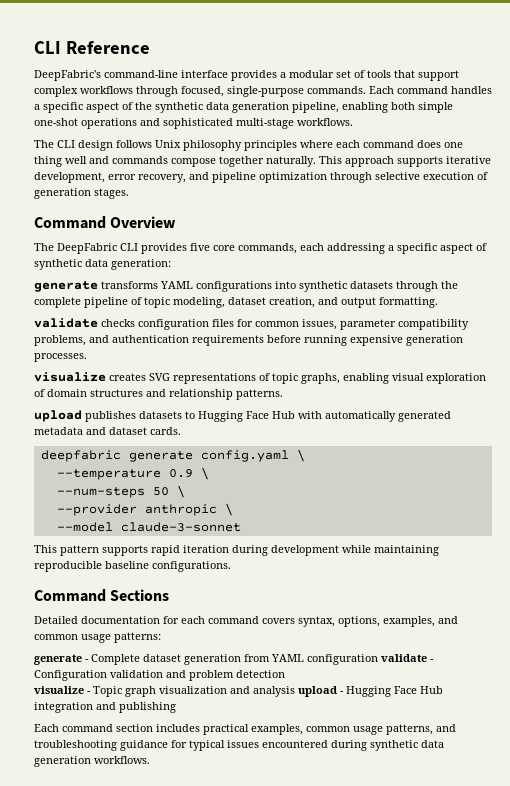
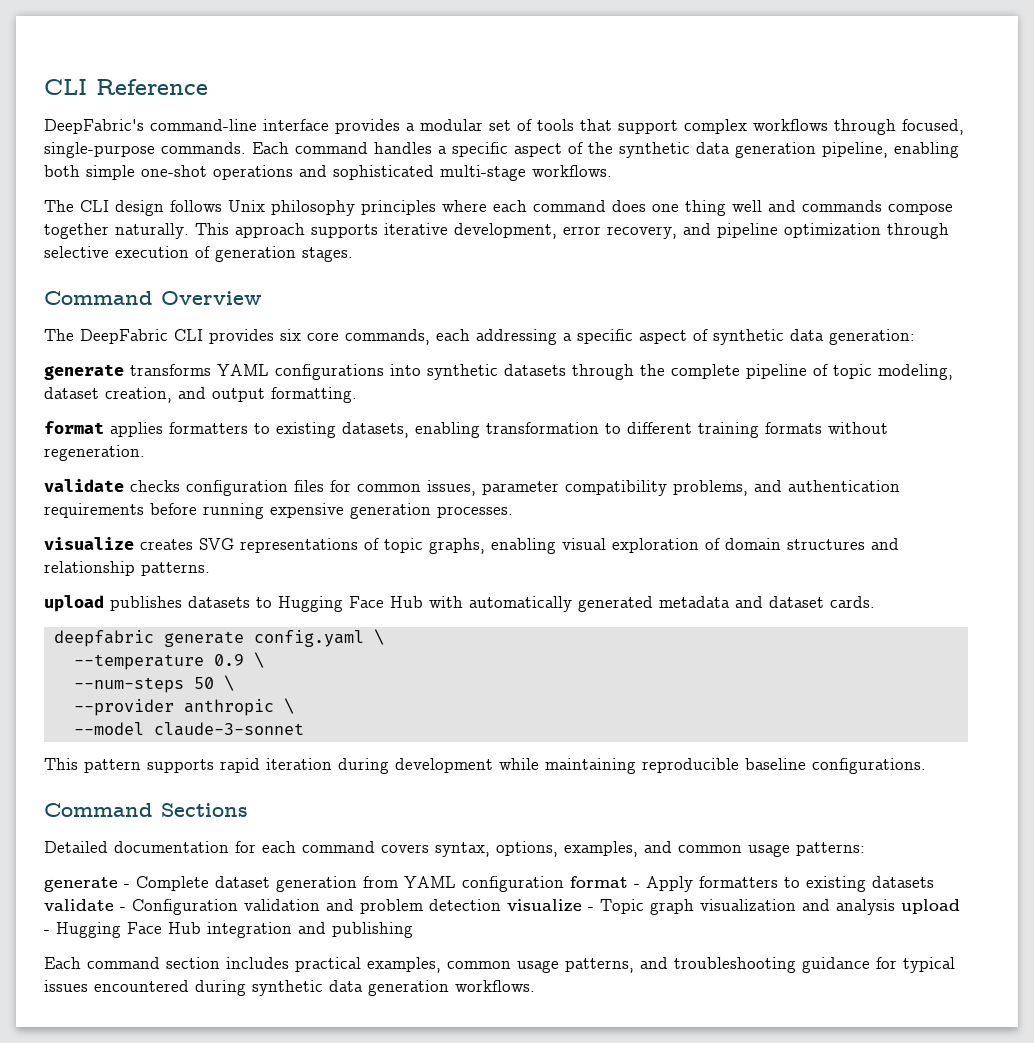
[190,243,210,251] five -> [280,329,301,341] six
(438, 302) none -> [44,421,888,438] [44,445,145,461] // format applies formatters to existing datasets, enabling transformation to different training formats without regeneration.
(378, 659) none -> [570,876,934,892] format - Apply formatters to existing datasets
(285, 674) // -> (501, 905) none

